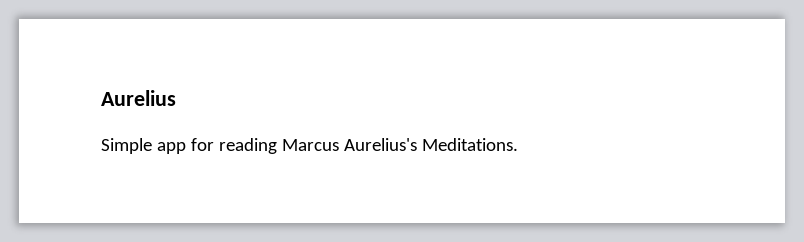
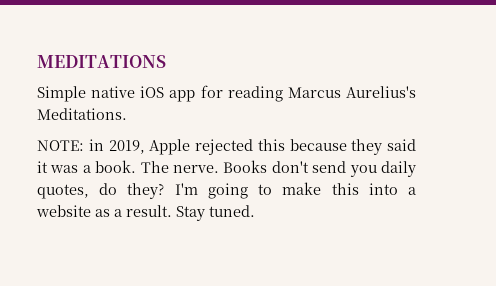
[101,90,176,106] Aurelius -> [37,55,166,68] MEDITATIONS
(152, 146) none -> [91,86,165,98] native iOS
(518, 144) none -> [37,139,416,155] [37,160,416,177] [37,182,417,199] [36,205,255,221] // NOTE: in 2019, Apple rejected this because they said it was a book. The nerve. Books don't send you daily quotes, do they? I'm going to make this into a website as a result. Stay tuned.

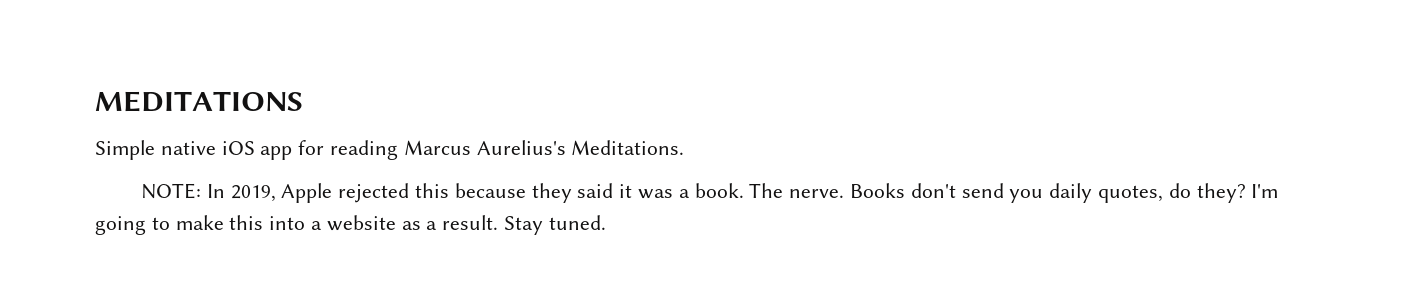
[88,139,104,151] in -> [206,184,225,198] In

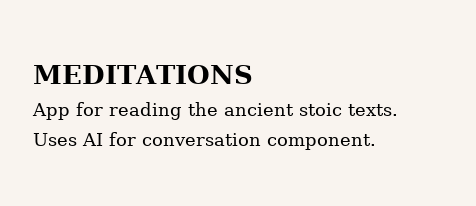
[95,140,685,160] [140,183,1279,203] [95,215,606,235] Simple native iOS app for reading Marcus Aurelius's Meditations. // NOTE: In 2019, Apple rejected this because they said it was a book. The nerve. Books don't send you daily quotes, do they? I'm going to make this into a website as a result. Stay tuned. -> [32,102,398,120] [33,132,376,150] App for reading the ancient stoic texts. // Uses AI for conversation component.

